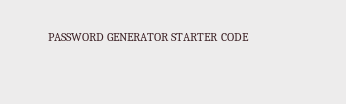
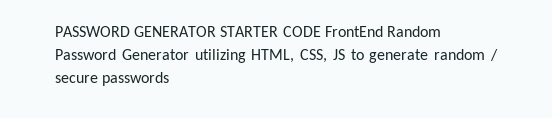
(249, 37) none -> [324,26,441,37] [55,49,498,63] [55,72,170,86] FrontEnd Random Password Generator utilizing HTML, CSS, JS to generate random / secure passwords

